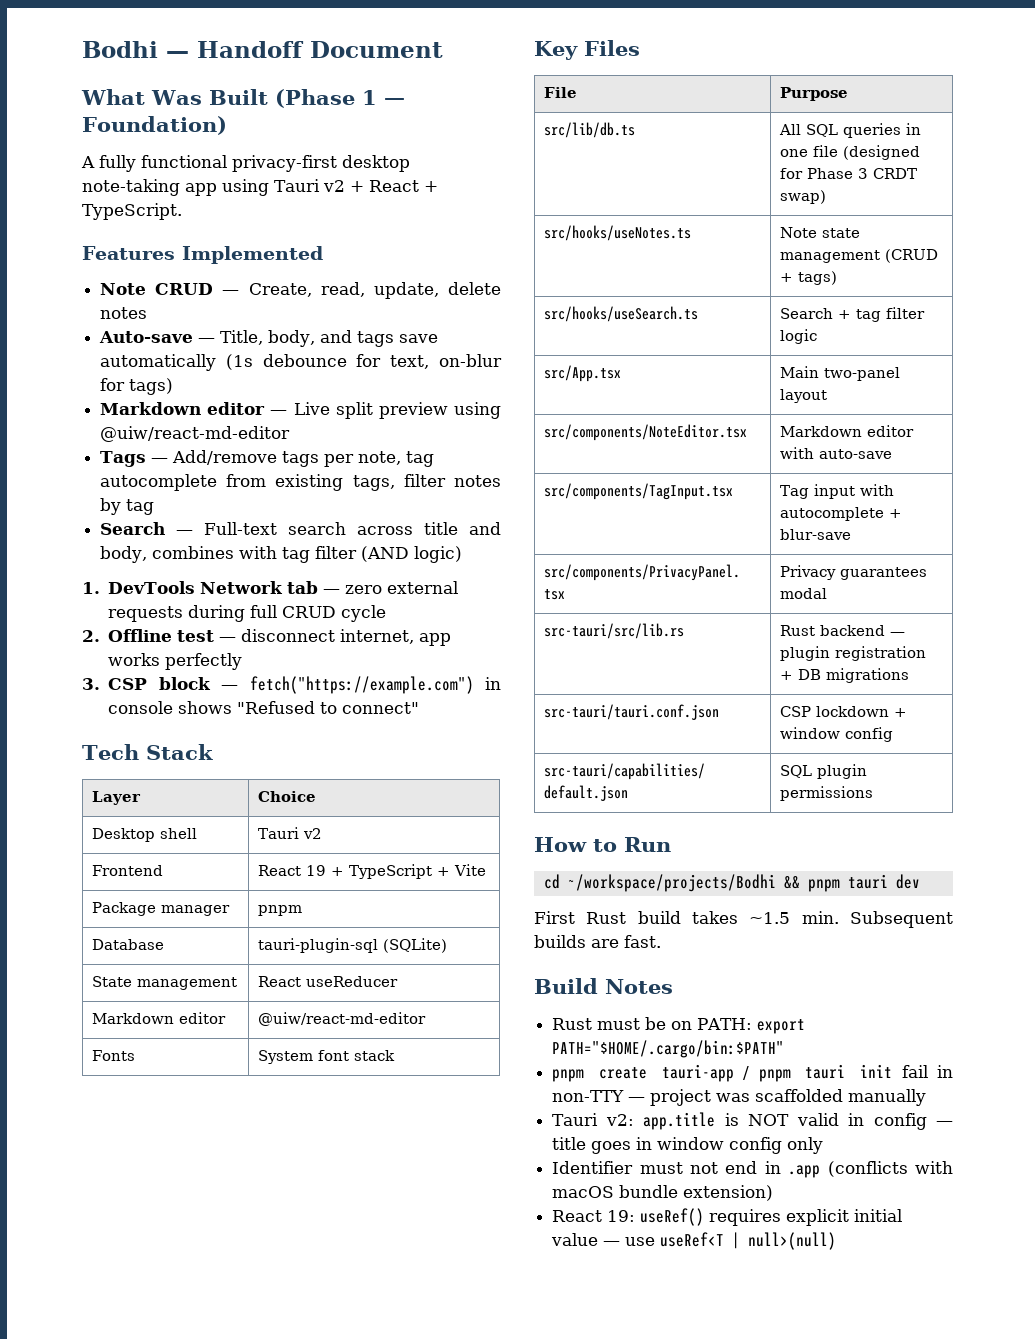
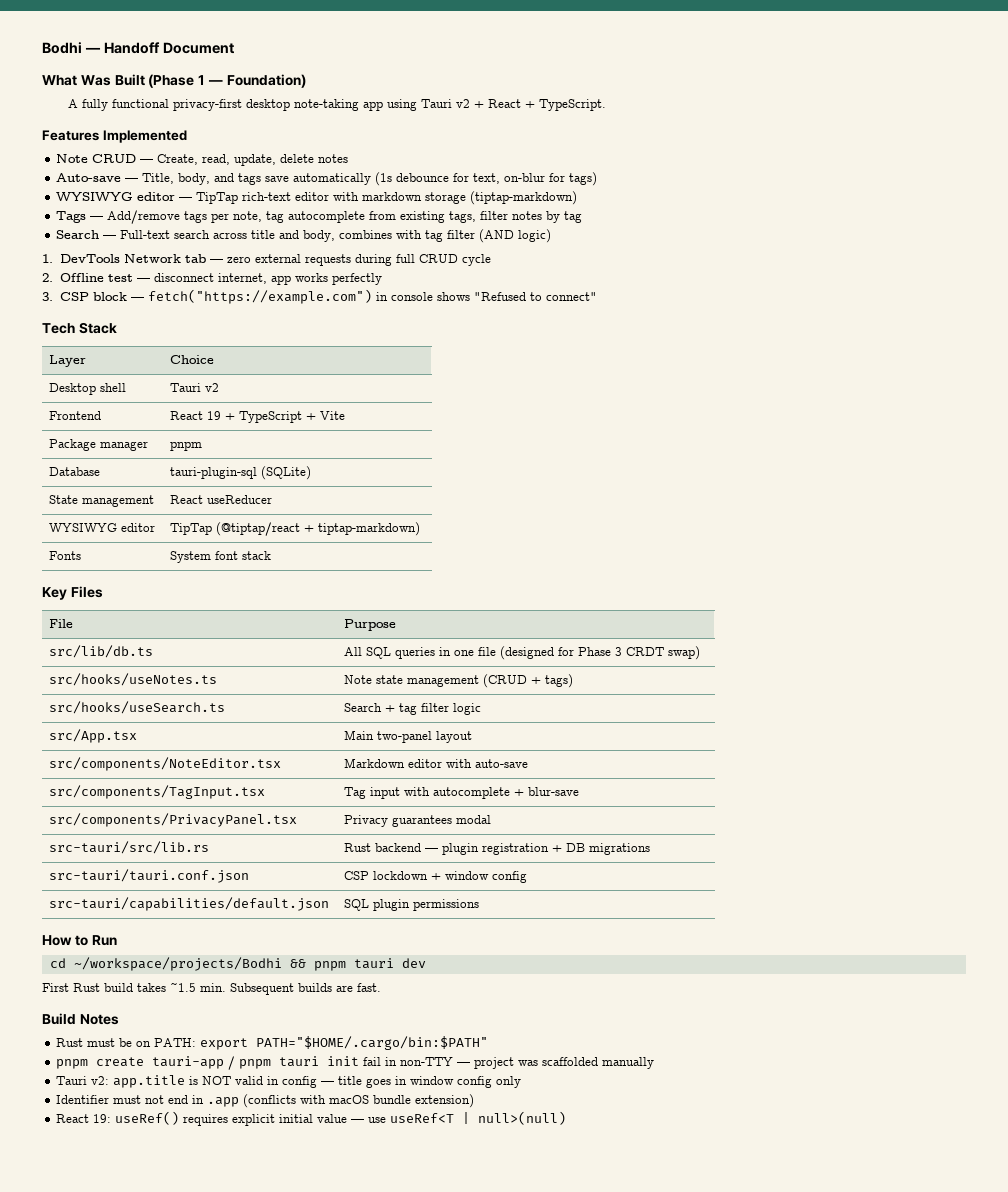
[100,402,202,415] Markdown -> [56,192,134,201] WYSIWYG
[293,402,501,419] [100,426,291,442] Live split preview using @uiw/react-md-editor -> [196,191,578,205] TipTap rich-text editor with markdown storage (tiptap-markdown)
[92,1013,175,1024] Markdown -> [49,523,118,532] WYSIWYG
[258,1012,427,1026] @uiw/react-md-editor -> [170,522,421,536] TipTap (@tiptap/react + tiptap-markdown)

